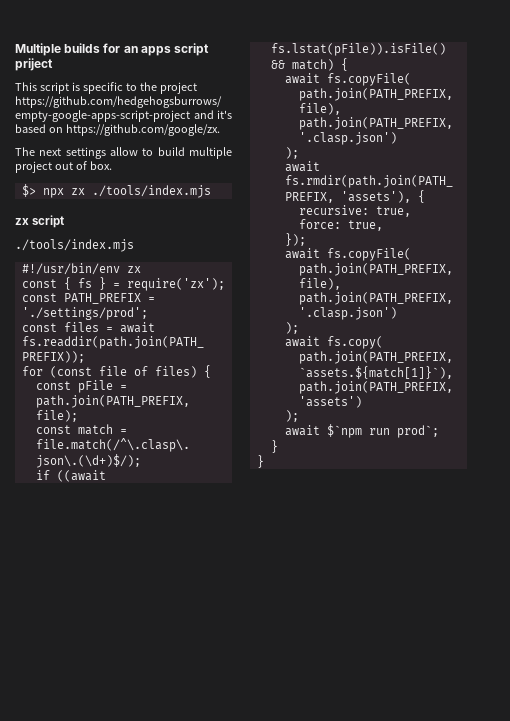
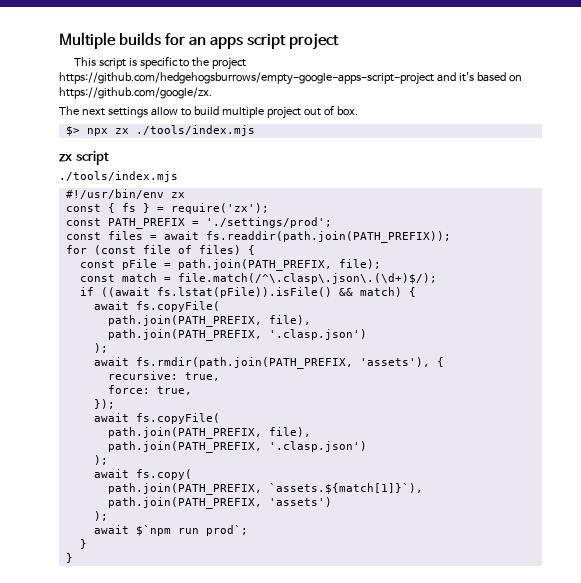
[15,58,53,71] priject -> [289,33,340,50] project

